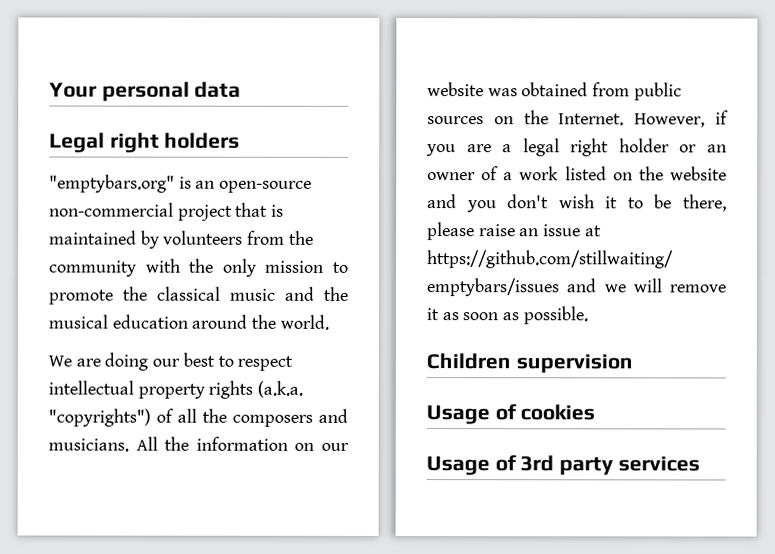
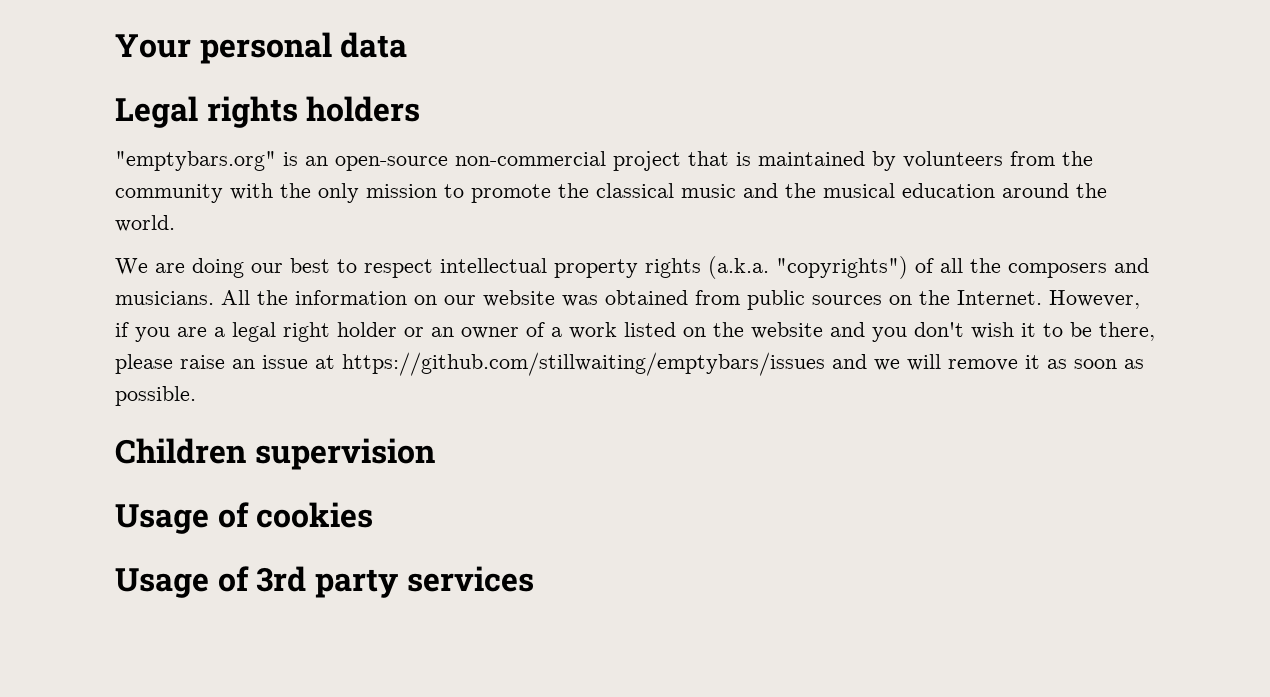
[109,132,160,153] right -> [206,96,298,128] rights

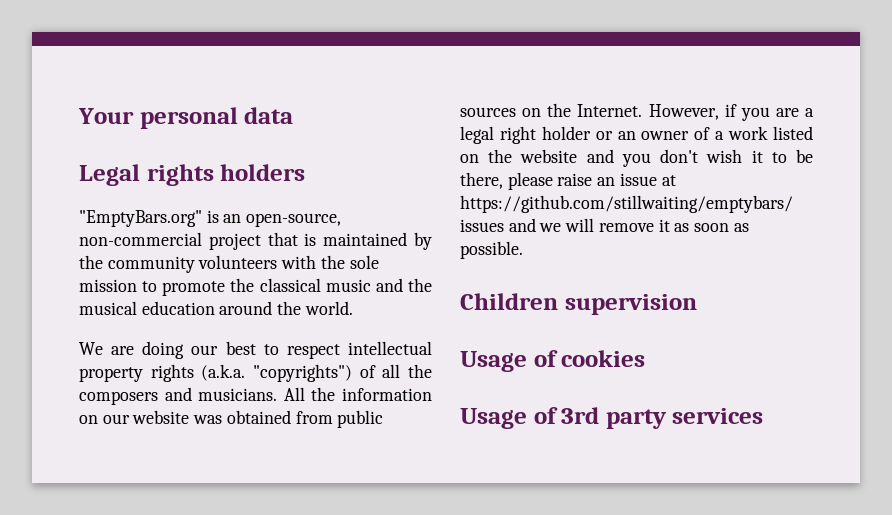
[115,151,276,171] "emptybars.org" -> [79,210,202,227] "EmptyBars.org"
[335,156,448,171] open-source -> [246,213,342,227] open-source,
[903,151,1055,168] volunteers from -> (433, 241) none
(223, 193) none -> [198,255,278,269] volunteers
[318,183,359,203] only -> [349,255,379,269] sole

